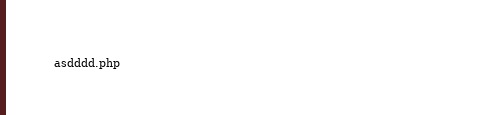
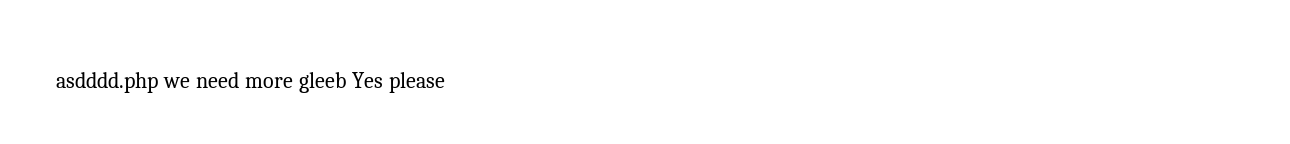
(120, 63) none -> [162,72,445,93] we need more gleeb Yes please

